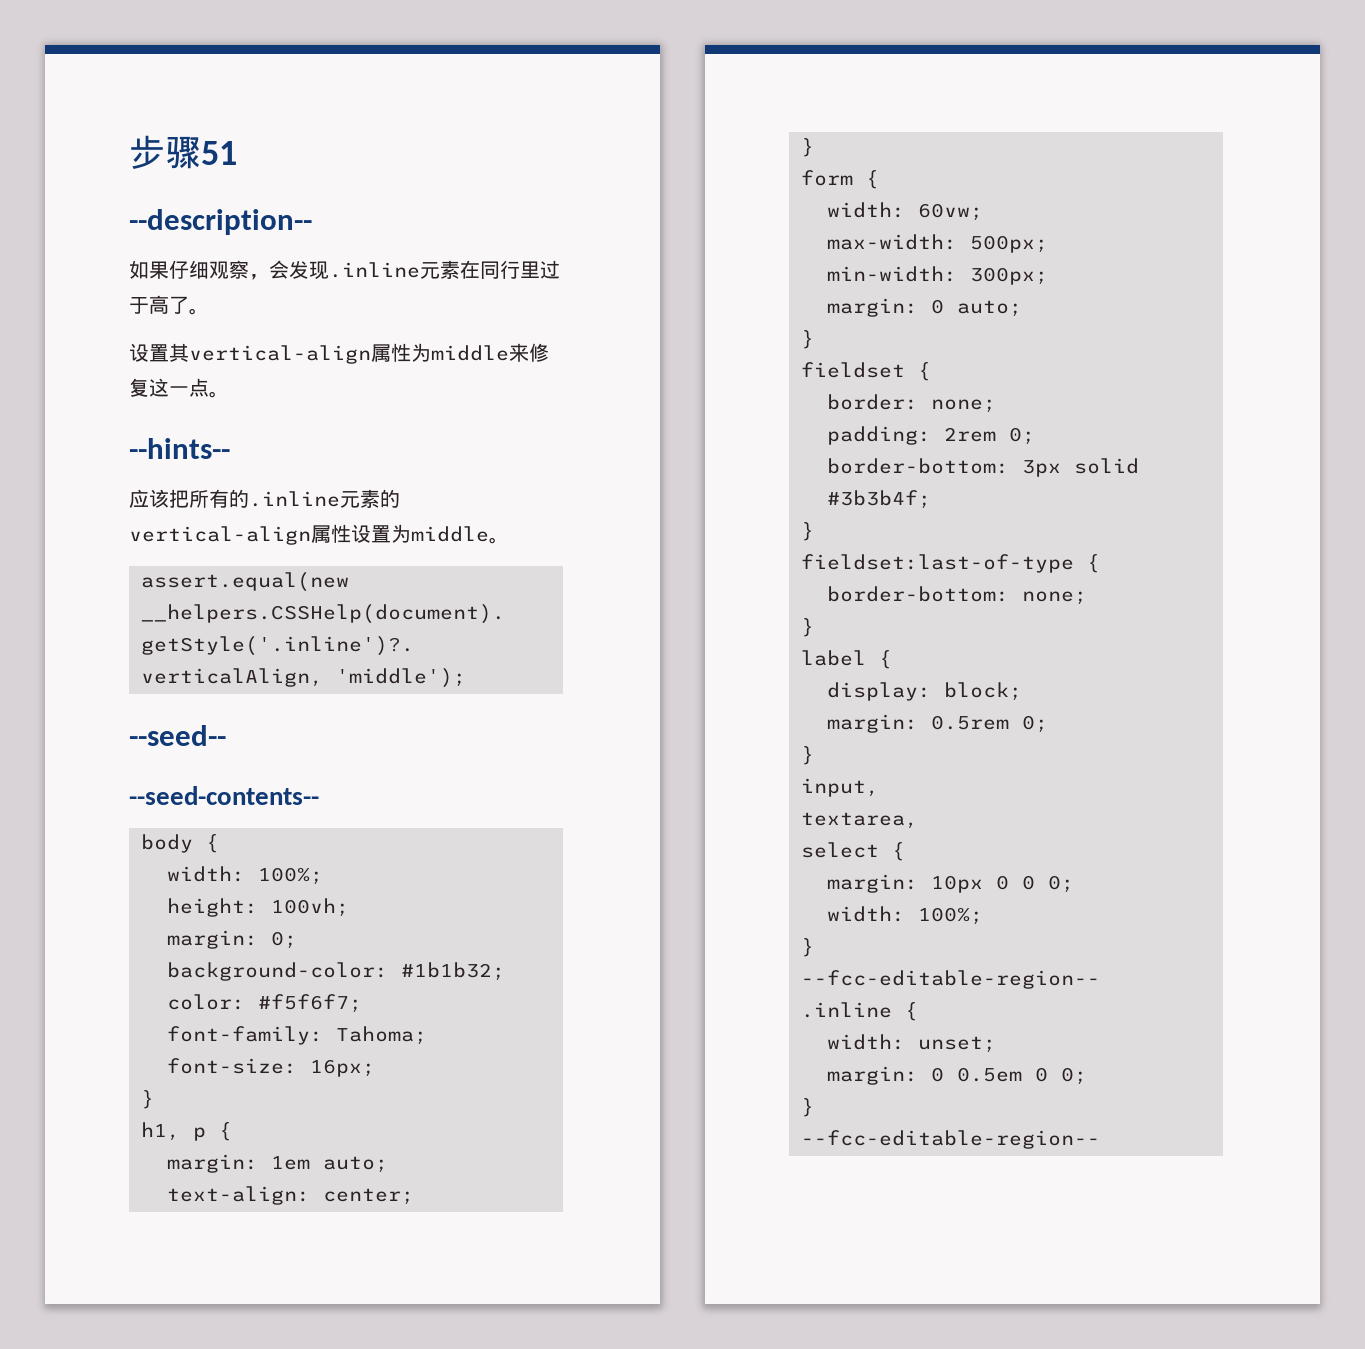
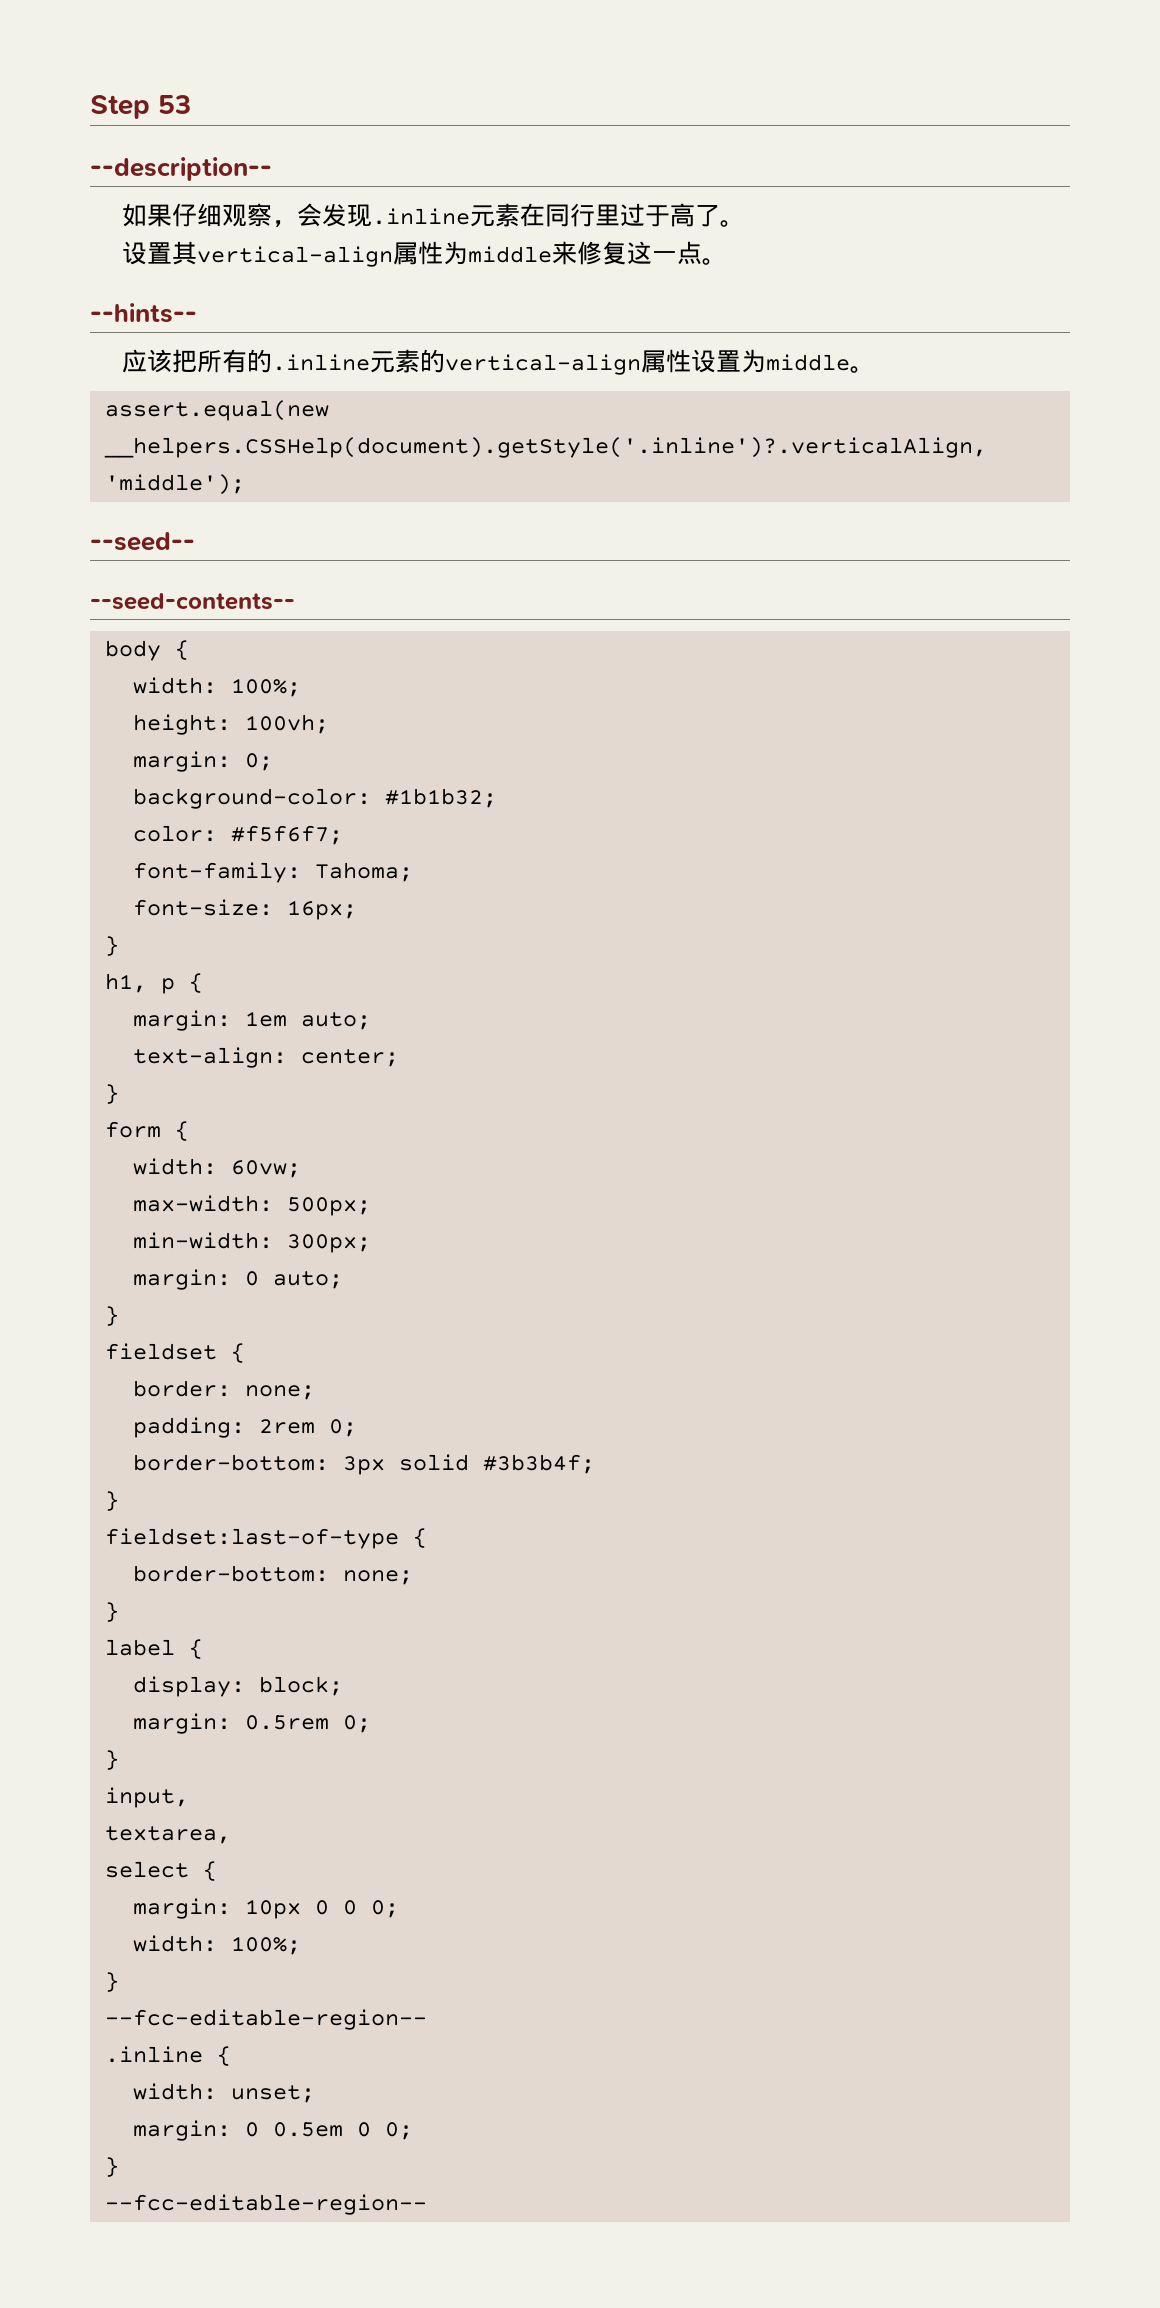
[129,135,237,169] 步骤51 -> [90,95,191,119] Step 53

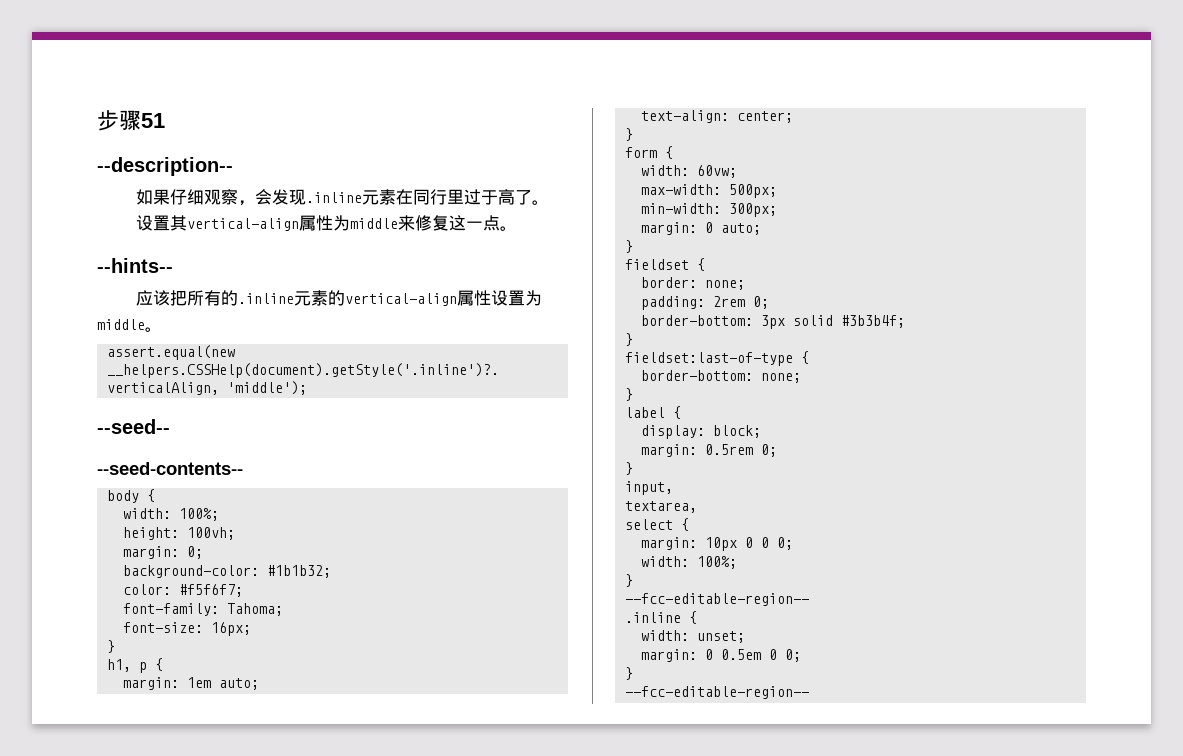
[90,95,191,119] Step 53 -> [97,110,165,131] 步骤51

